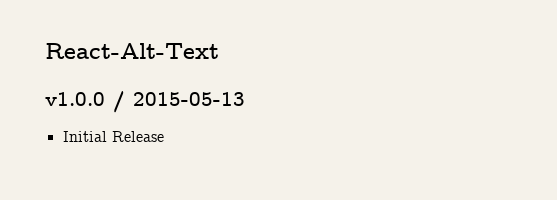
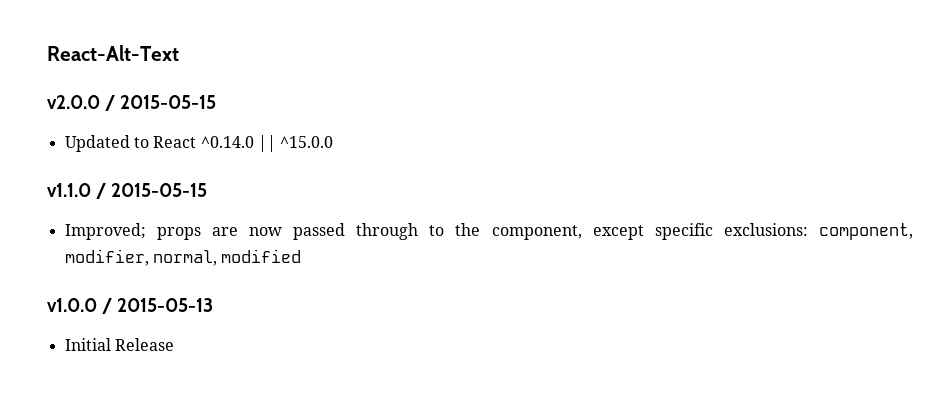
(219, 51) none -> [47,95,217,111] [64,135,334,152] [47,183,208,199] [64,223,914,240] [64,249,302,266] // v2.0.0 / 2015-05-15 // Updated to React ^0.14.0 || ^15.0.0 // v1.1.0 / 2015-05-15 // Improved; props are now passed through to the component, except specific exclusions: component, modifier, normal, modified

